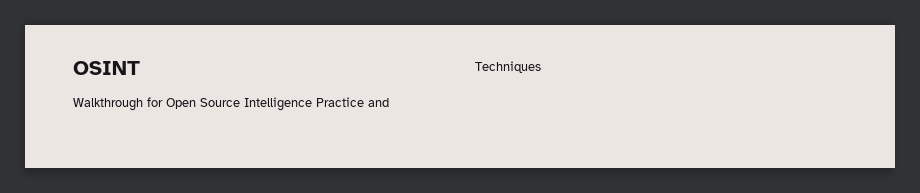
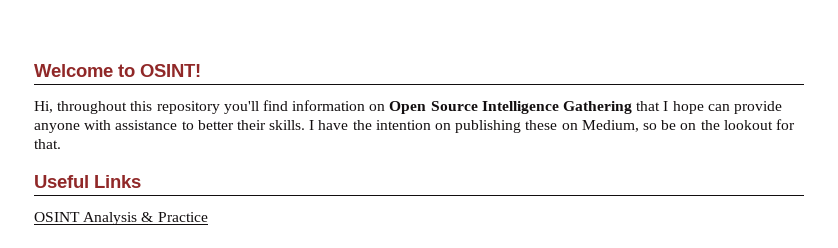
[73,61,140,75] [73,97,389,111] [475,61,541,73] OSINT // Walkthrough for Open Source Intelligence Practice and Techniques -> [34,64,201,77] [34,100,782,114] [34,119,795,133] [34,139,61,149] [34,175,141,188] [34,212,208,225] Welcome to OSINT! // Hi, throughout this repository you'll find information on Open Source Intelligence Gathering that I hope can provide anyone with assistance to better their skills. I have the intention on publishing these on Medium, so be on the lookout for that. // Useful Links // OSINT Analysis & Practice

